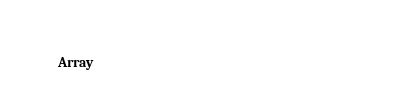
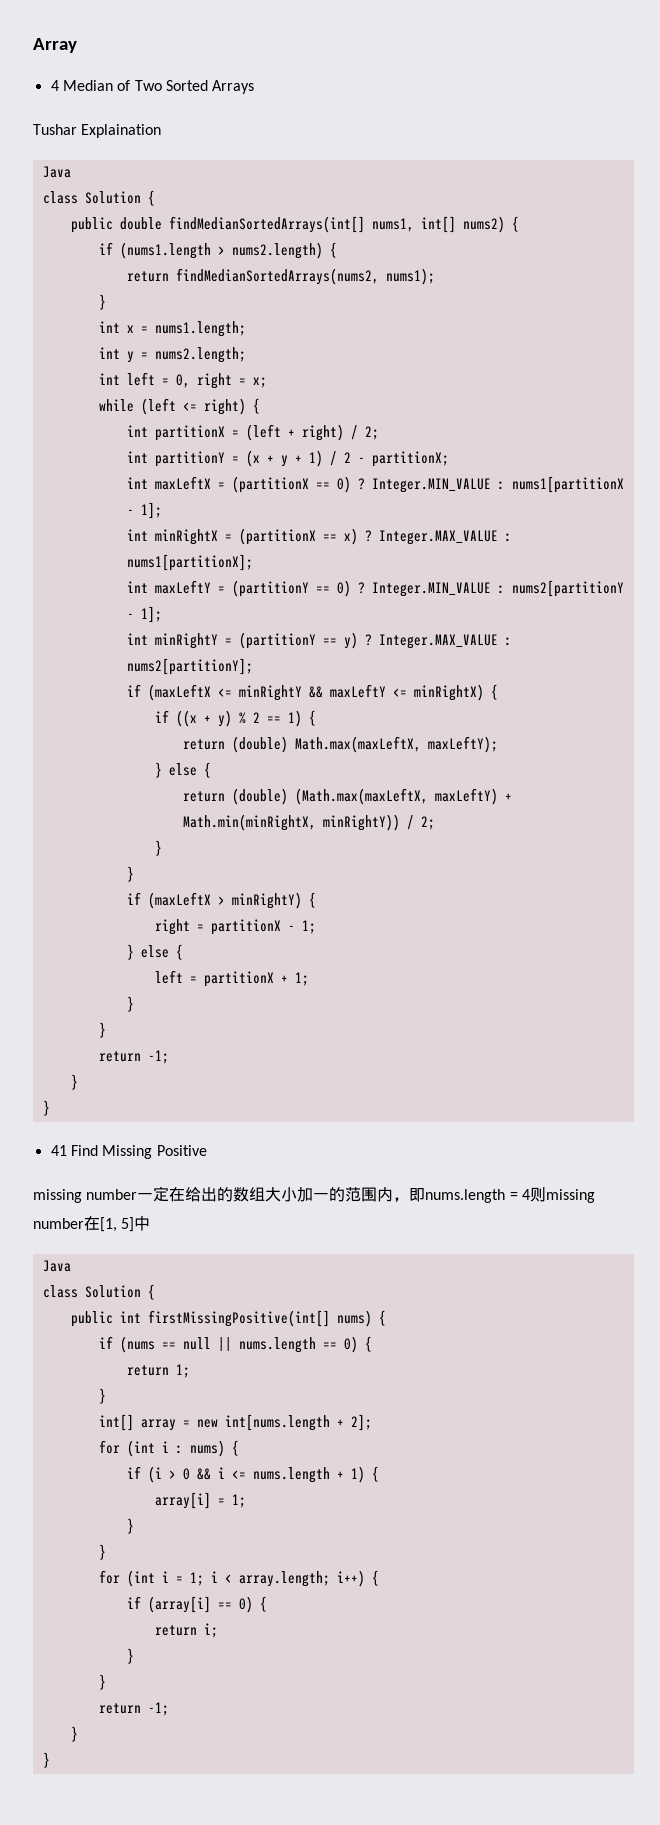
(94, 63) none -> [50,80,255,94] [33,124,162,138] [42,166,71,178] [42,190,155,206] [70,216,519,233] [98,242,337,259] [126,268,435,285] [98,294,106,310] [98,321,246,337] [98,347,246,363] [98,372,267,389] [98,398,260,415] [126,424,379,441] [126,450,449,467] [126,476,624,493] [126,502,162,519] [126,528,512,545] [126,554,253,571] [126,580,624,597] [126,606,162,623] [126,632,512,649] [126,658,253,675] [126,684,498,701] [154,710,316,727] [182,736,498,753] [154,762,211,778] [182,788,512,805] [182,814,435,831] [154,840,162,856] [126,866,134,882] [126,892,316,909] [154,919,316,935] [126,944,183,960] [154,970,309,987] [126,996,134,1012] [98,1022,106,1038] [98,1050,169,1064] [70,1074,78,1090] [42,1100,50,1116] [50,1145,207,1159] [33,1186,595,1203] [33,1216,151,1232] [42,1260,71,1272] [42,1284,155,1300] [70,1310,386,1327] [98,1336,372,1353] [126,1364,190,1378] [98,1388,106,1404] [98,1414,372,1431] [98,1440,239,1457] [126,1466,379,1483] [154,1492,246,1509] [126,1518,134,1534] [98,1544,106,1560] [98,1570,379,1587] [126,1596,267,1613] [154,1623,218,1638] [126,1648,134,1664] [98,1674,106,1690] [98,1702,169,1716] [70,1726,78,1742] [42,1752,50,1768] // 4 Median of Two Sorted Arrays // Tushar Explaination // Java // class Solution { // public double findMedianSortedArrays(int[] nums1, int[] nums2) { // if (nums1.length > nums2.length) { // return findMedianSortedArrays(nums2, nums1); // } // int x = nums1.length; // int y = nums2.length; // int left = 0, right = x; // while (left <= right) { // int partitionX = (left + right) / 2; // int partitionY = (x + y + 1) / 2 - partitionX; // int maxLeftX = (partitionX == 0) ? Integer.MIN_VALUE : nums1[partitionX - 1]; // int minRightX = (partitionX == x) ? Integer.MAX_VALUE : nums1[partitionX]; // int maxLeftY = (partitionY == 0) ? Integer.MIN_VALUE : nums2[partitionY - 1]; // int minRightY = (partitionY == y) ? Integer.MAX_VALUE : nums2[partitionY]; // if (maxLeftX <= minRightY && maxLeftY <= minRightX) { // if ((x + y) % 2 == 1) { // return (double) Math.max(maxLeftX, maxLeftY); // } else { // return (double) (Math.max(maxLeftX, maxLeftY) + Math.min(minRightX, minRightY)) / 2; // } // } // if (maxLeftX > minRightY) { // right = partitionX - 1; // } else { // left = partitionX + 1; // } // } // return -1; // } // } // 41 Find Missing Positive // missing number一定在给出的数组大小加一的范围内，即nums.length = 4则missing number在[1, 5]中 // Java // class Solution { // public int firstMissingPositive(int[] nums) { // if (nums == null || nums.length == 0) { // return 1; // } // int[] array = new int[nums.length + 2]; // for (int i : nums) { // if (i > 0 && i <= nums.length + 1) { // array[i] = 1; // } // } // for (int i = 1; i < array.length; i++) { // if (array[i] == 0) { // return i; // } // } // return -1; // } // }

